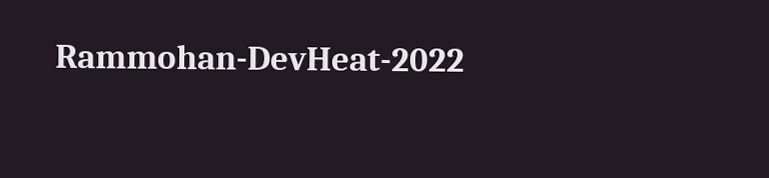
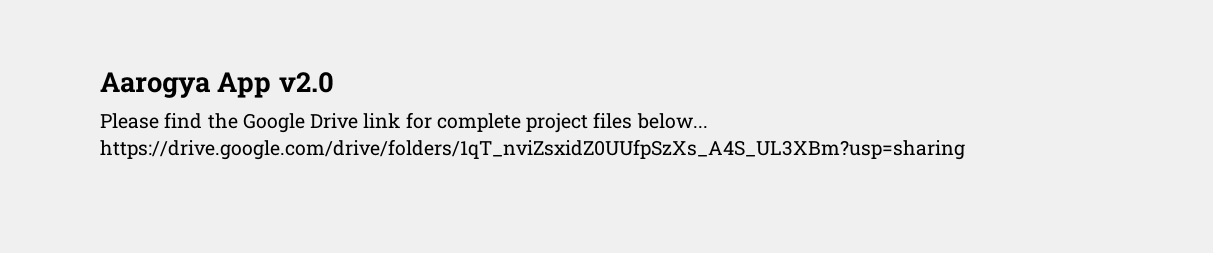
[55,42,465,72] Rammohan-DevHeat-2022 -> [100,72,334,98] [100,112,708,133] [100,139,965,160] Aarogya App v2.0 // Please find the Google Drive link for complete project files below... https://drive.google.com/drive/folders/1qT_nviZsxidZ0UUfpSzXs_A4S_UL3XBm?usp=sharing

